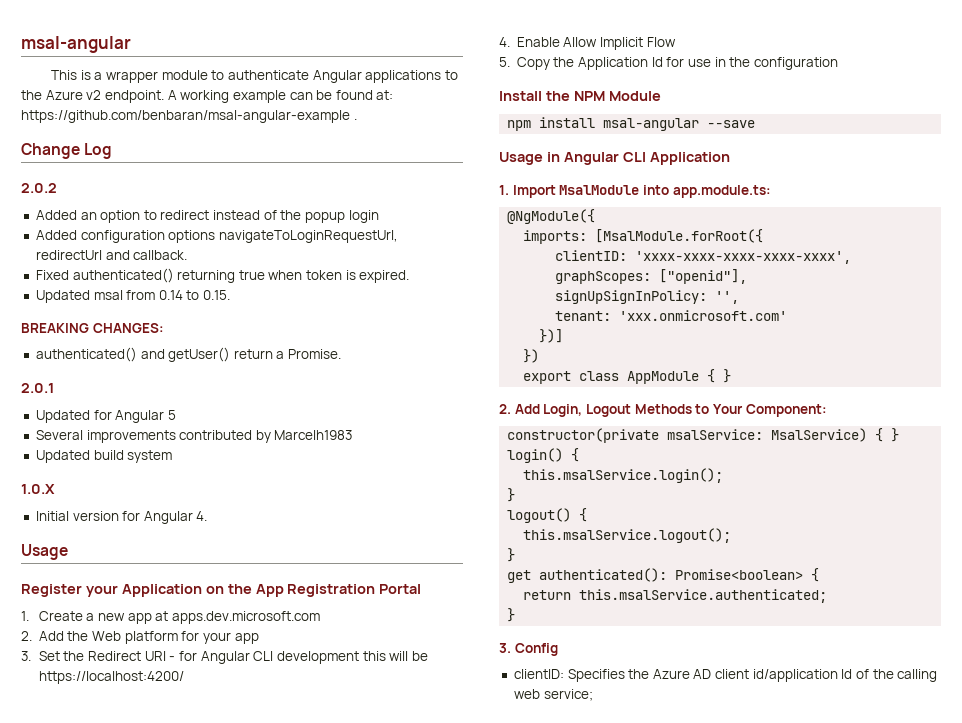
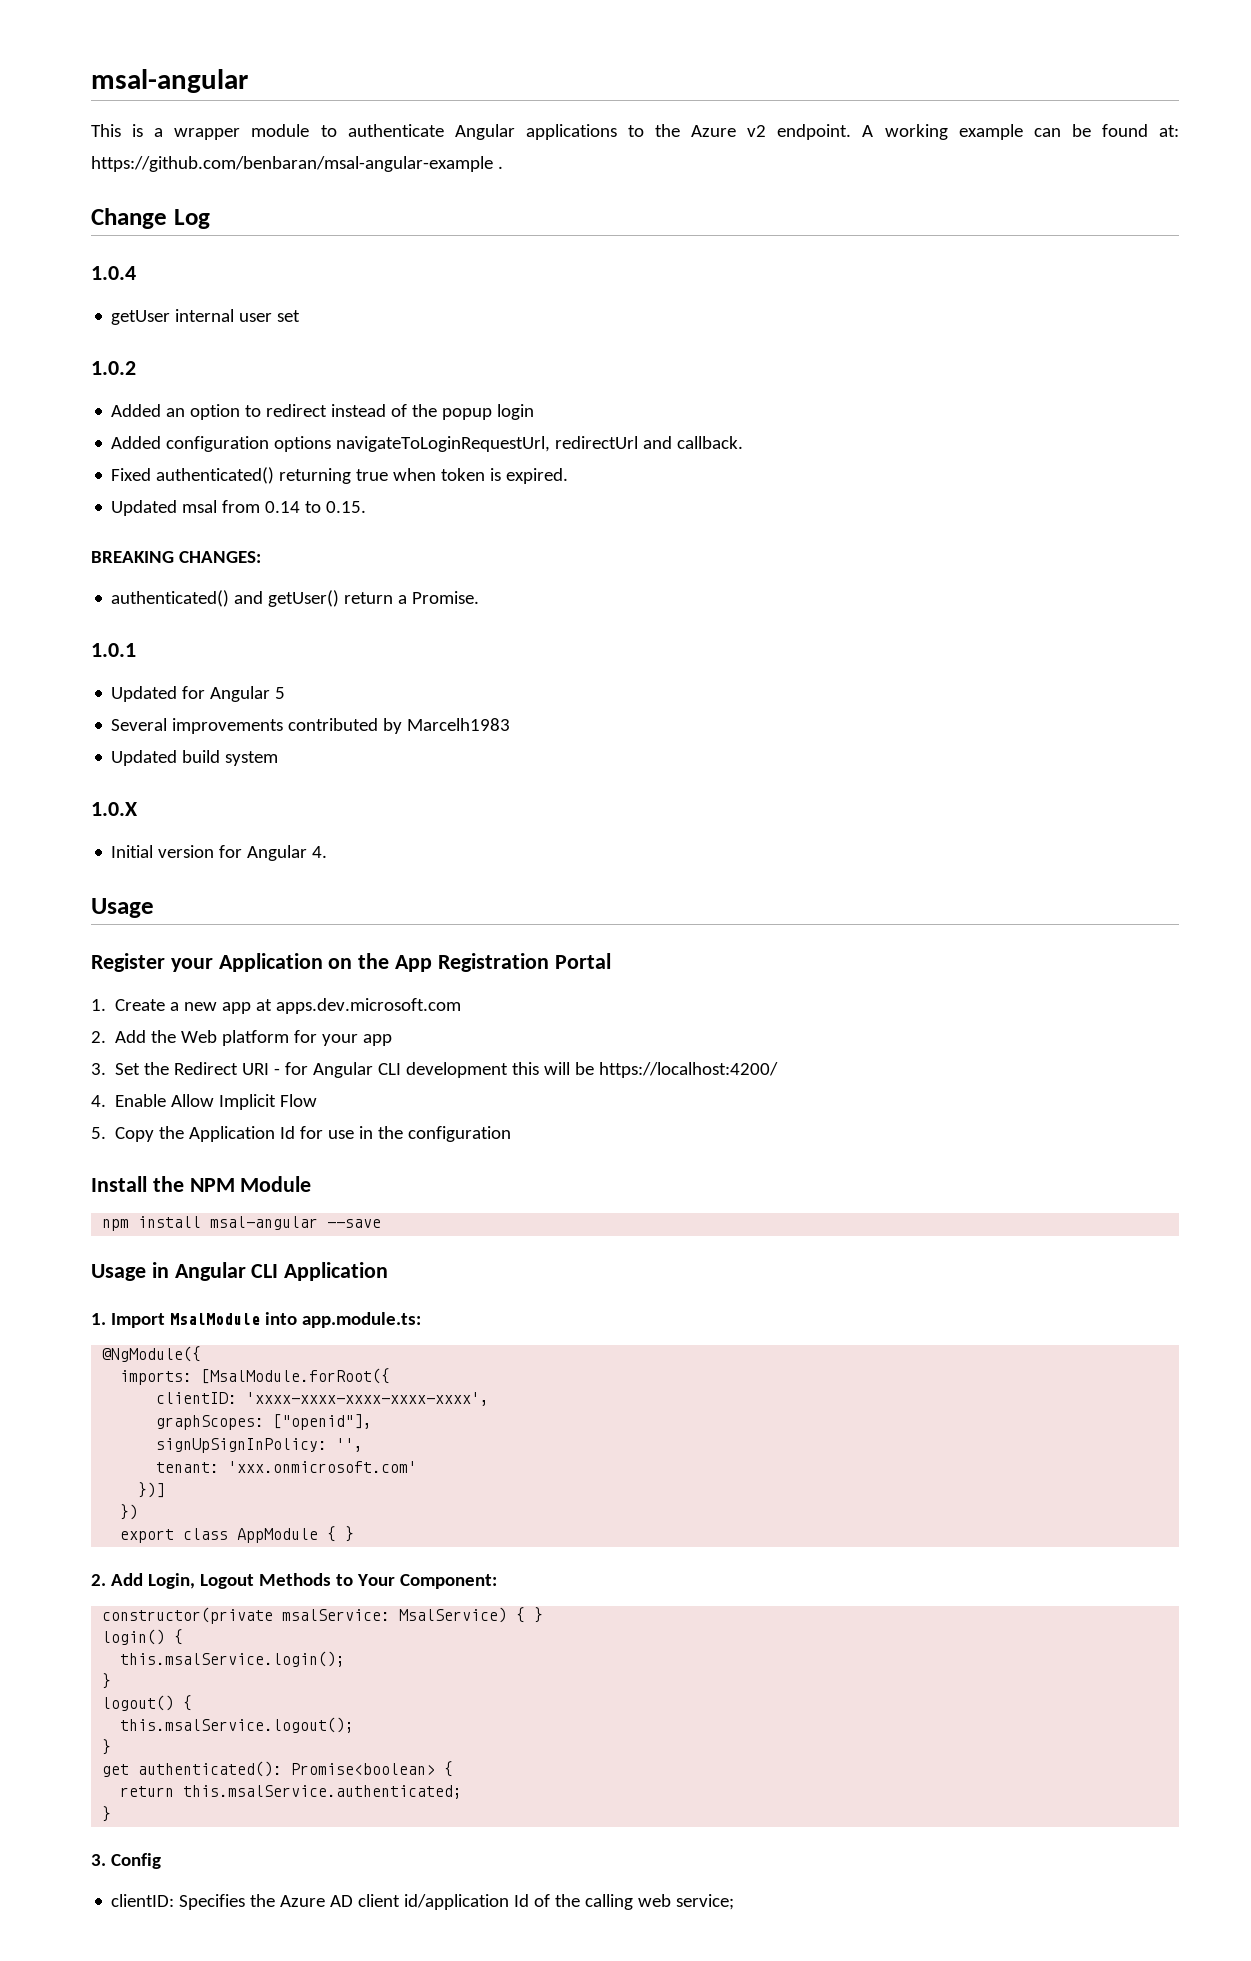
[21,183,57,193] 2.0.2 -> [91,266,136,280] [111,309,301,325] [91,361,136,375] 1.0.4 // getUser internal user set // 1.0.2
[21,383,54,393] 2.0.1 -> [91,643,136,657] 1.0.1

